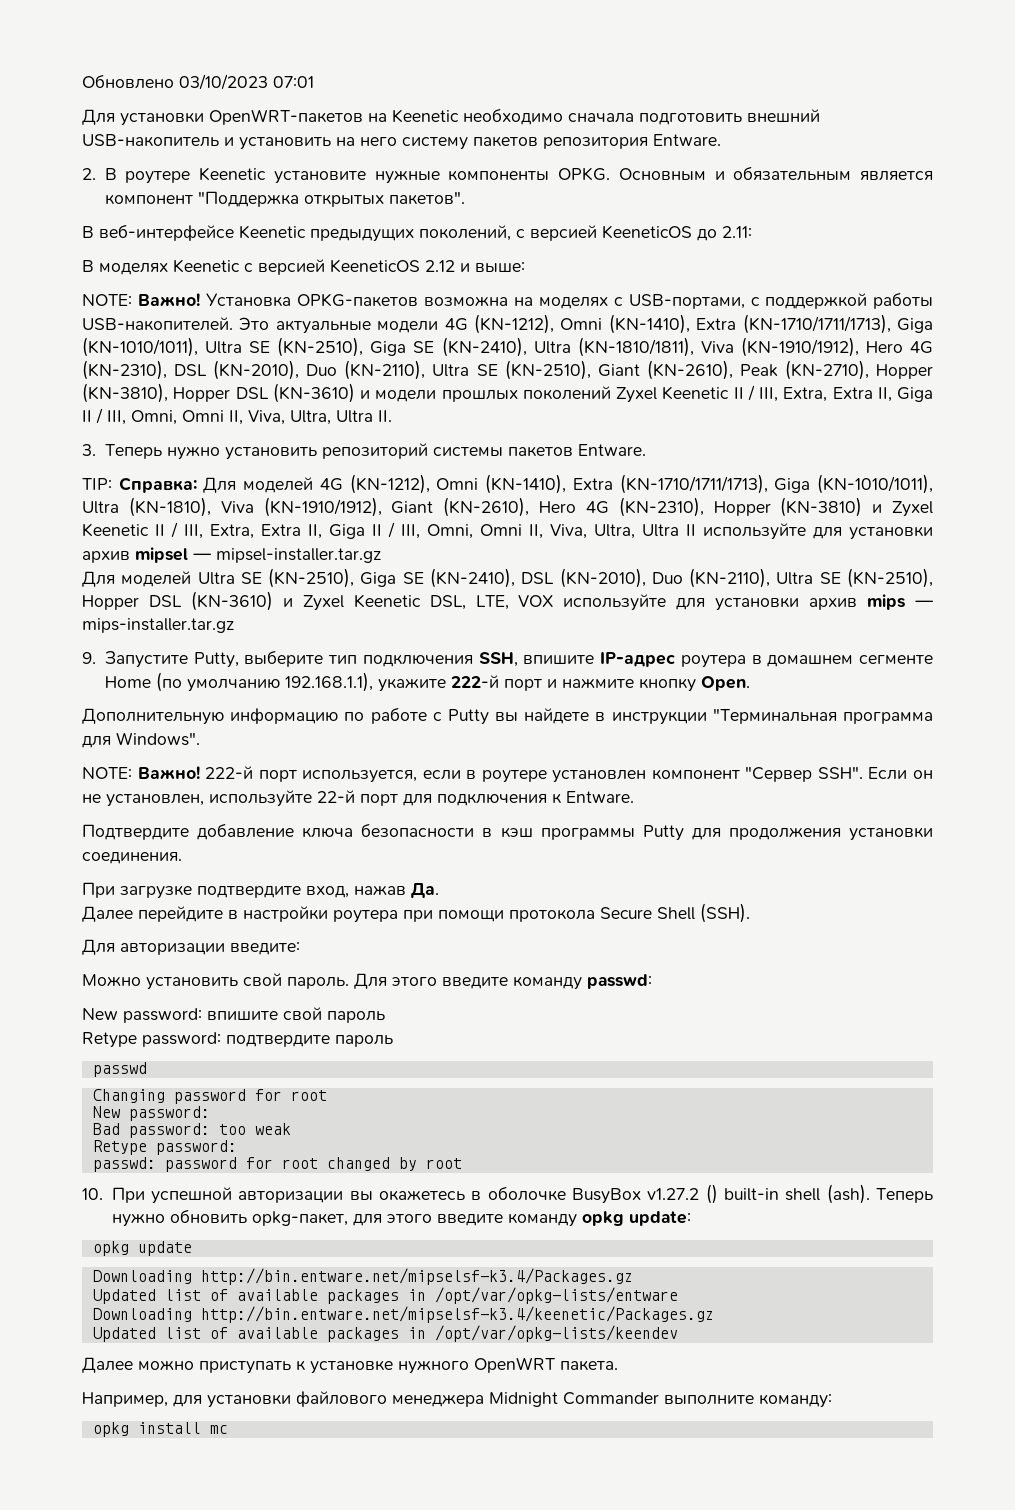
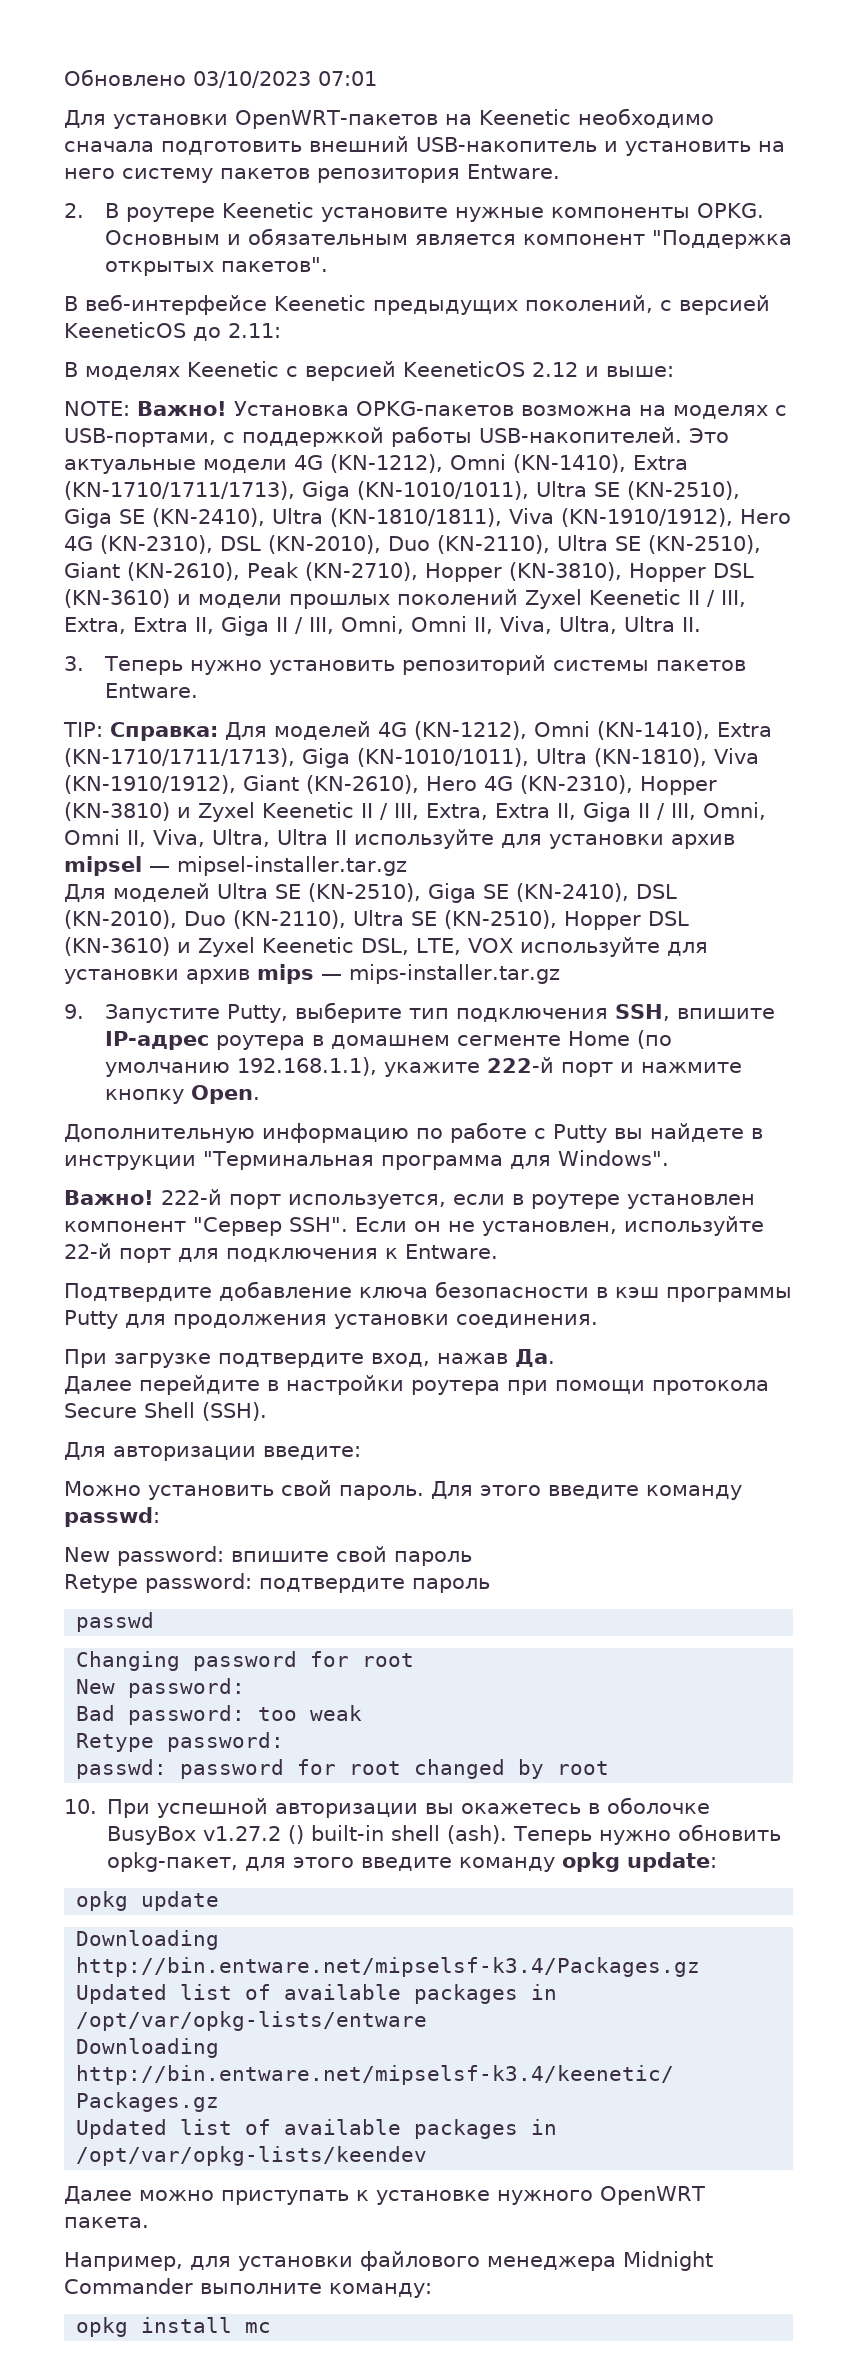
[82,767,132,779] NOTE: -> (669, 1158) none

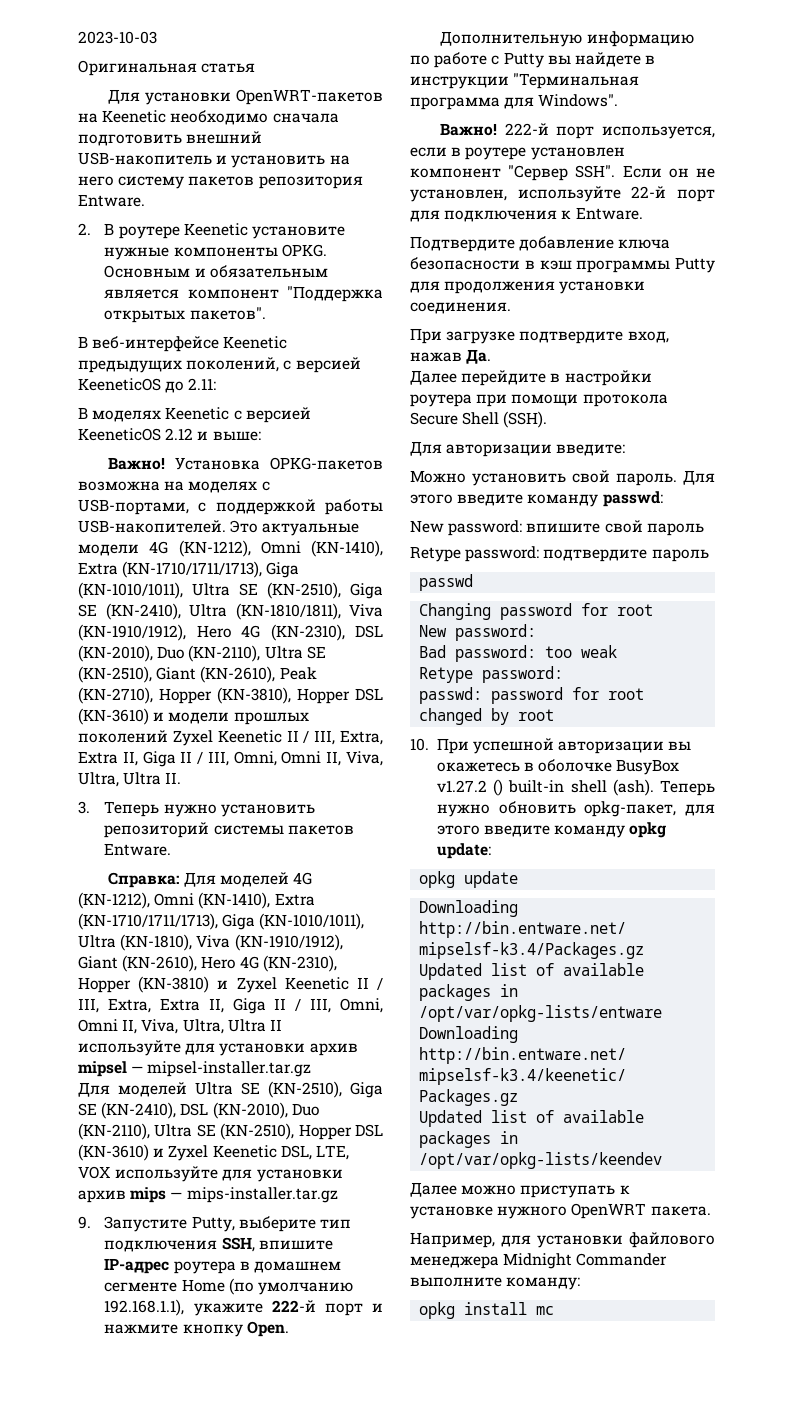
[64,69,377,88] Обновлено 03/10/2023 07:01 -> [78,31,157,44] [78,60,256,76] 2023-10-03 // Оригинальная статья
[64,401,130,416] NOTE: -> (261, 436) none
[63,722,103,737] TIP: -> (172, 849) none

